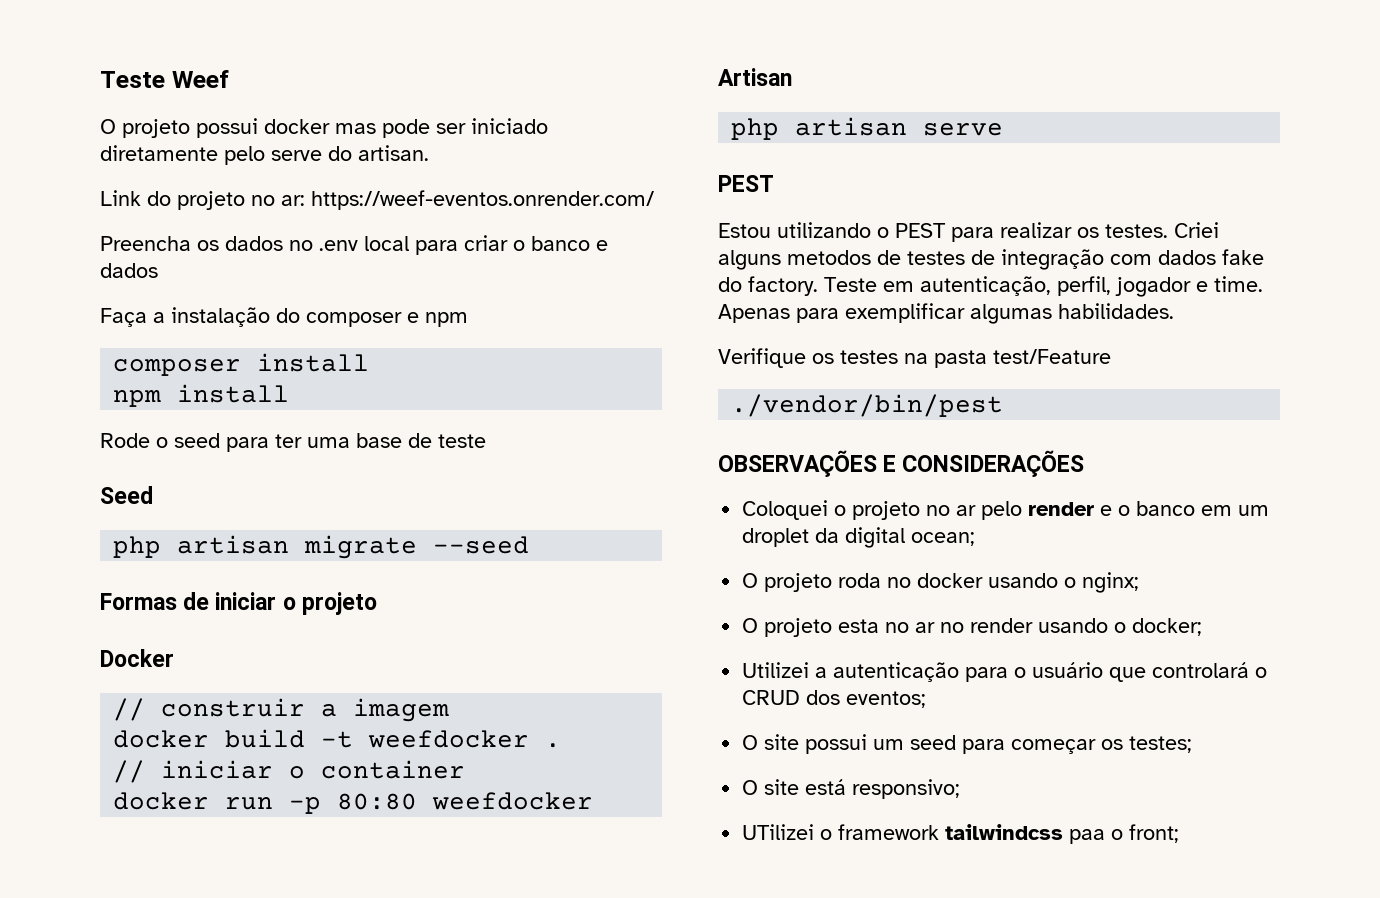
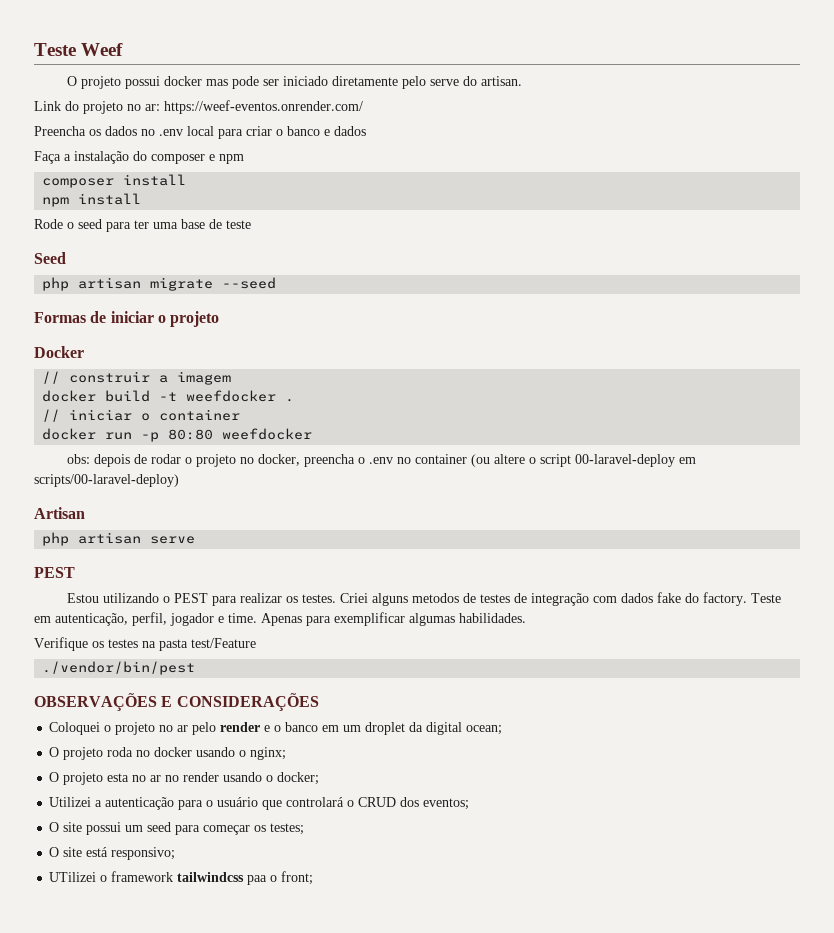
(594, 801) none -> [66,454,696,467] [34,474,179,487] // obs: depois de rodar o projeto no docker, preencha o .env no container (ou altere o script 00-laravel-deploy em scripts/00-laravel-deploy)

